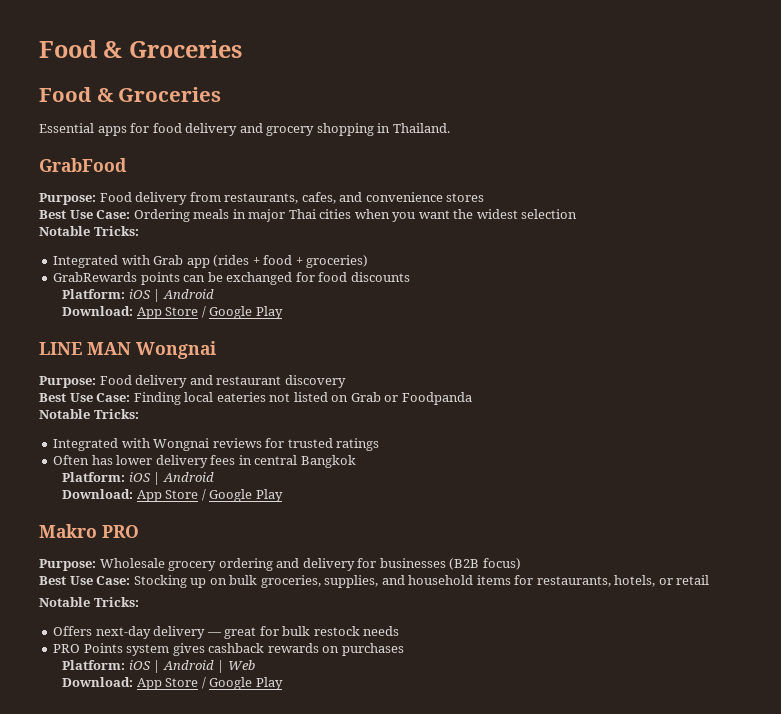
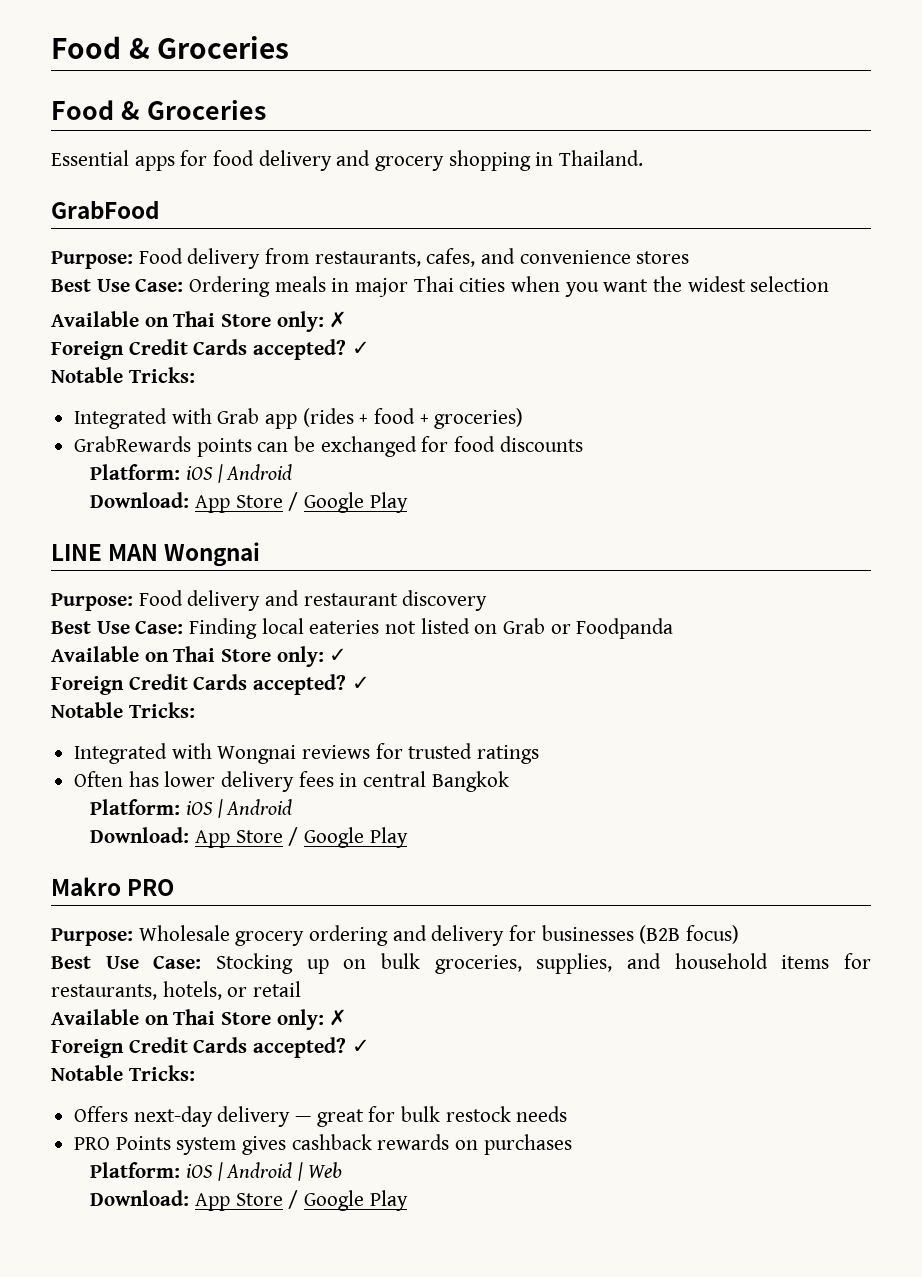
(578, 214) none -> [51,311,348,332] [51,339,370,360] // Available on Thai Store only: ✗ // Foreign Credit Cards accepted? ✓
(472, 398) none -> [51,646,348,667] [51,674,370,695] // Available on Thai Store only: ✓ // Foreign Credit Cards accepted? ✓
(710, 580) none -> [51,1009,348,1030] [51,1037,370,1058] // Available on Thai Store only: ✗ // Foreign Credit Cards accepted? ✓

